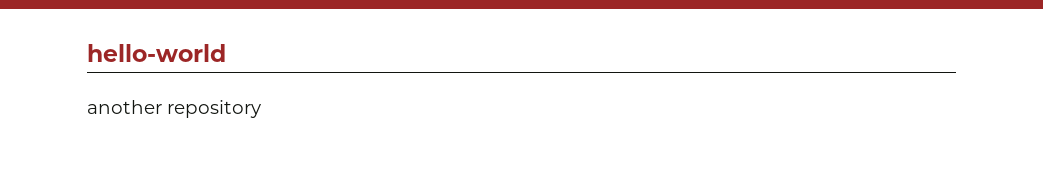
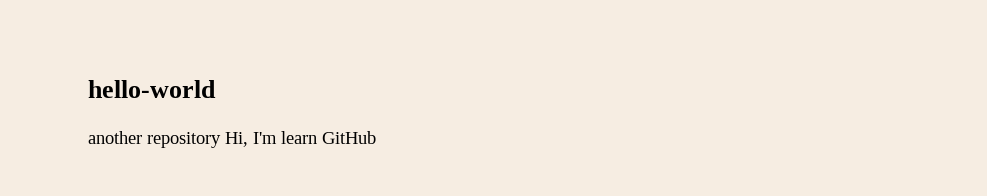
(261, 109) none -> [225,131,376,147] Hi, I'm learn GitHub

